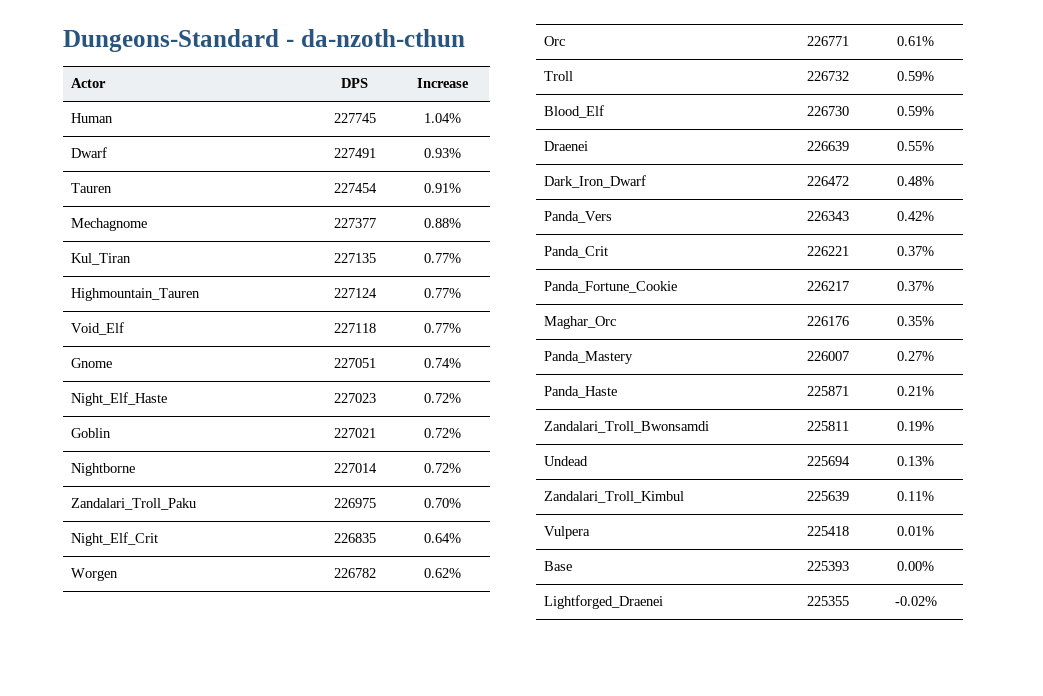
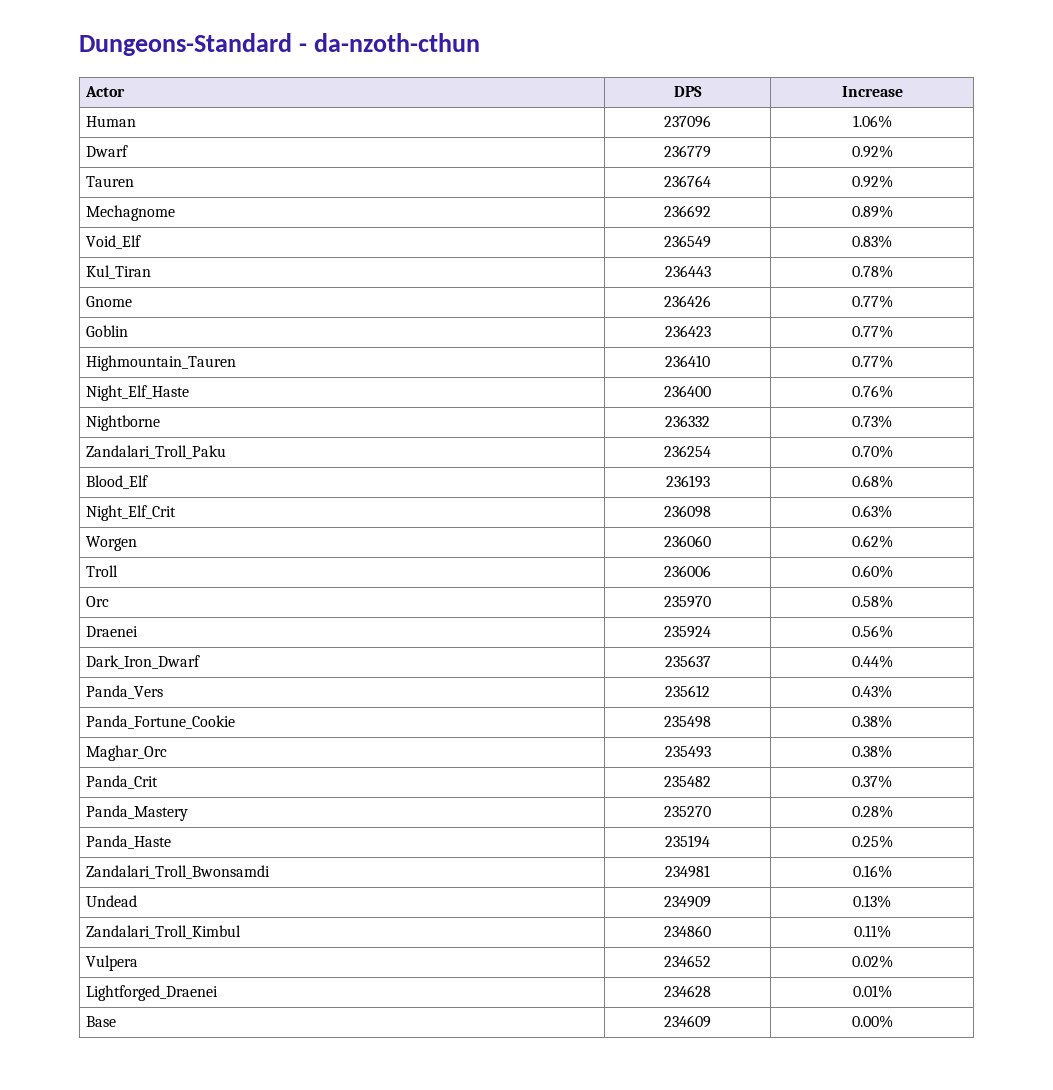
[333,113,376,123] [424,113,461,123] 227745 | 1.04% -> [664,115,711,128] [852,115,892,128] 237096 | 1.06%
[333,148,376,158] [424,148,461,158] 227491 | 0.93% -> [664,145,711,158] [851,145,893,158] 236779 | 0.92%
[333,183,377,193] [424,183,461,193] 227454 | 0.91% -> [664,175,711,187] [851,175,893,188] 236764 | 0.92%
[333,218,376,228] [424,218,461,228] [71,253,132,265] [333,253,376,263] 227377 | 0.88% // Kul_Tiran | 227135 -> [664,205,711,218] [851,205,893,218] [86,235,142,249] [664,235,711,248] [852,235,892,248] [86,265,152,279] [664,265,711,277] [851,265,893,278] [86,296,133,307] [664,295,711,307] [851,295,893,308] [86,325,129,337] [664,325,711,337] 236692 | 0.89% // Void_Elf | 236549 | 0.83% // Kul_Tiran | 236443 | 0.78% // Gnome | 236426 | 0.77% // Goblin | 236423
[333,288,377,298] [424,288,461,298] [71,322,125,335] [333,323,376,333] [424,323,461,333] [71,358,113,368] [333,358,376,368] [424,358,461,368] [71,392,168,406] [333,393,376,403] [424,393,461,403] [71,428,112,438] [333,428,376,438] [424,428,461,438] 227124 | 0.77% // Void_Elf | 227118 | 0.77% // Gnome | 227051 | 0.74% // Night_Elf_Haste | 227023 | 0.72% // Goblin | 227021 | 0.72% -> [665,355,710,367] [851,355,893,368] [86,385,190,401] [664,385,711,397] [851,385,893,398] 236410 | 0.77% // Night_Elf_Haste | 236400 | 0.76%
[333,463,377,473] [424,463,461,473] 227014 | 0.72% -> [665,415,710,427] [852,415,892,428] 236332 | 0.73%
[333,498,376,508] 226975 -> [664,445,711,457] 236254
(461, 503) none -> [86,475,149,489] [665,475,710,488] [851,475,893,488] // Blood_Elf | 236193 | 0.68%
[333,533,376,543] [424,533,461,543] 226835 | 0.64% -> [664,505,711,518] [852,505,892,518] 236098 | 0.63%
[333,568,376,578] 226782 -> [664,535,711,547] 236060
[544,36,566,46] [806,36,849,46] [897,36,934,46] [544,71,574,81] [806,71,849,81] [897,71,934,81] [544,105,605,118] [806,106,849,116] [897,106,934,116] Orc | 226771 | 0.61% // Troll | 226732 | 0.59% // Blood_Elf | 226730 | 0.59% -> [86,565,119,577] [664,565,711,577] [851,565,893,578] [86,596,110,607] [664,596,711,608] [851,595,893,608] Troll | 236006 | 0.60% // Orc | 235970 | 0.58%
[806,141,849,151] [897,141,934,151] 226639 | 0.55% -> [664,626,711,638] [851,625,893,638] 235924 | 0.56%
[806,176,849,186] [897,176,934,186] 226472 | 0.48% -> [664,655,711,667] [851,655,893,668] 235637 | 0.44%
[806,211,849,221] [897,211,934,221] 226343 | 0.42% -> [665,685,710,697] [852,685,892,698] [86,715,236,729] [664,716,711,728] [852,715,892,728] [86,745,168,761] [664,746,711,758] [852,745,892,758] 235612 | 0.43% // Panda_Fortune_Cookie | 235498 | 0.38% // Maghar_Orc | 235493 | 0.38%
[806,246,849,256] [897,246,934,256] [544,281,678,293] [806,281,849,291] [897,281,934,291] [544,316,617,329] [806,316,849,326] [897,316,934,326] 226221 | 0.37% // Panda_Fortune_Cookie | 226217 | 0.37% // Maghar_Orc | 226176 | 0.35% -> [664,776,711,787] [852,775,892,788] 235482 | 0.37%
[806,351,849,361] [897,351,934,361] 226007 | 0.27% -> [664,806,711,817] [851,805,893,818] 235270 | 0.28%
[806,386,849,396] [897,386,934,396] 225871 | 0.21% -> [665,835,710,848] [851,835,893,848] 235194 | 0.25%
[806,421,849,431] [897,421,934,431] 225811 | 0.19% -> [665,865,710,878] [852,865,892,878] 234981 | 0.16%
[806,456,850,466] 225694 -> [664,896,711,908] 234909
[806,491,849,501] 225639 -> [664,925,711,937] 234860
[806,526,849,536] 225418 -> [664,955,711,967] [851,955,893,968] [86,985,219,1001] [664,985,711,997] 234652 | 0.02% // Lightforged_Draenei | 234628
[806,561,849,571] 225393 -> [664,1015,711,1028] 234609
[544,595,664,609] [806,596,849,606] [894,596,937,606] // Lightforged_Draenei | 225355 | -0.02% -> (893, 1021) none

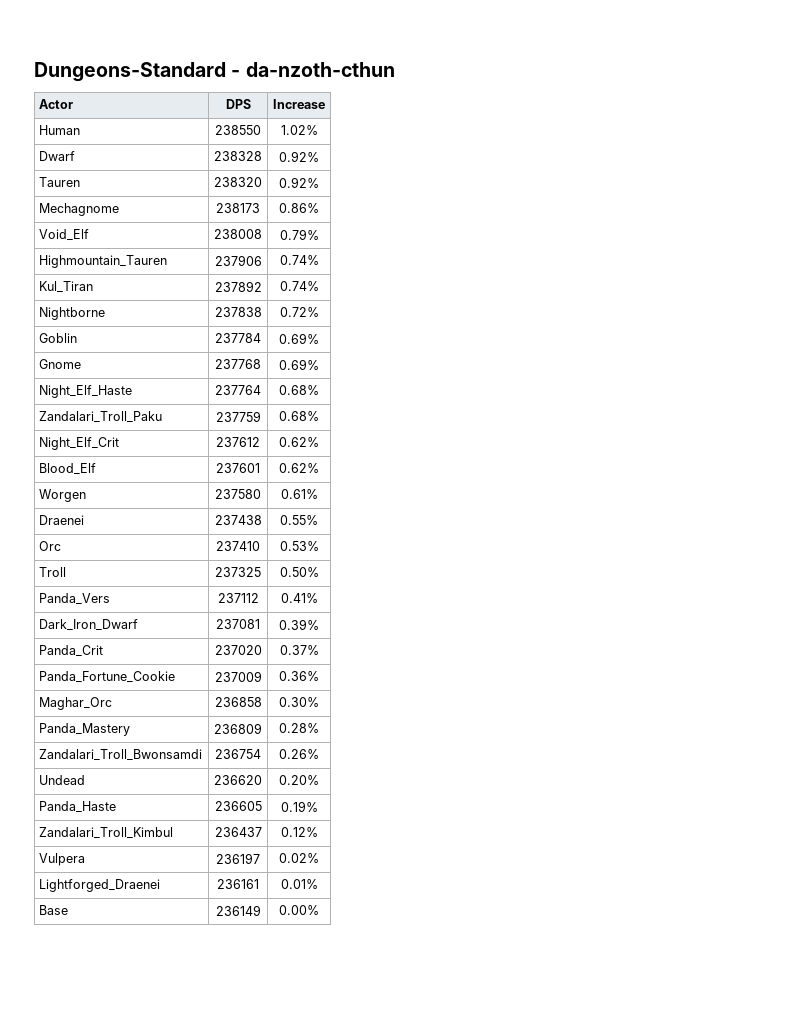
[664,115,711,128] [852,115,892,128] 237096 | 1.06% -> [215,125,261,135] [280,125,318,135] 238550 | 1.02%
[664,145,711,158] 236779 -> [214,151,262,161] 238328
[664,175,711,187] 236764 -> [214,177,262,187] 238320
[664,205,711,218] [851,205,893,218] 236692 | 0.89% -> [216,203,260,213] [279,203,319,213] 238173 | 0.86%
[664,235,711,248] [852,235,892,248] [86,265,152,279] [664,265,711,277] [851,265,893,278] [86,296,133,307] [664,295,711,307] [851,295,893,308] [86,325,129,337] [664,325,711,337] [851,325,893,338] [86,355,237,371] [665,355,710,367] [851,355,893,368] [86,385,190,401] [664,385,711,397] [851,385,893,398] [86,415,161,431] [665,415,710,427] [852,415,892,428] [86,445,227,459] [664,445,711,457] [851,445,893,458] [86,475,149,489] [665,475,710,488] [851,475,893,488] [86,505,177,521] [664,505,711,518] [852,505,892,518] [86,536,138,551] [664,535,711,547] [851,535,893,548] [86,565,119,577] [664,565,711,577] [851,565,893,578] [86,596,110,607] [664,596,711,608] [851,595,893,608] [86,626,139,637] [664,626,711,638] [851,625,893,638] [86,655,201,669] [664,655,711,667] [851,655,893,668] [86,685,164,699] [665,685,710,697] [852,685,892,698] 236549 | 0.83% // Kul_Tiran | 236443 | 0.78% // Gnome | 236426 | 0.77% // Goblin | 236423 | 0.77% // Highmountain_Tauren | 236410 | 0.77% // Night_Elf_Haste | 236400 | 0.76% // Nightborne | 236332 | 0.73% // Zandalari_Troll_Paku | 236254 | 0.70% // Blood_Elf | 236193 | 0.68% // Night_Elf_Crit | 236098 | 0.63% // Worgen | 236060 | 0.62% // Troll | 236006 | 0.60% // Orc | 235970 | 0.58% // Draenei | 235924 | 0.56% // Dark_Iron_Dwarf | 235637 | 0.44% // Panda_Vers | 235612 | 0.43% -> [214,229,262,239] [279,229,319,240] [39,255,168,268] [214,255,262,266] [279,255,319,265] [39,281,94,293] [214,281,262,292] [279,281,319,291] [39,307,106,320] [214,307,262,317] [279,307,319,317] [39,333,78,343] [215,333,261,343] [279,333,319,344] [39,359,82,369] [215,359,261,369] [279,359,319,370] [39,385,133,398] [215,385,261,395] [279,385,319,395] [39,411,163,423] [215,411,261,422] [279,411,319,421] [39,437,120,450] [216,437,260,447] [279,437,319,447] [39,463,97,475] [216,463,260,473] [279,463,319,473] [39,489,87,502] [215,489,261,499] [280,489,318,499] [39,515,85,525] [214,515,262,525] [280,515,318,525] [39,541,62,551] [216,541,260,551] [279,541,319,551] [39,567,67,577] [215,567,261,577] [279,567,319,577] [39,593,111,605] [217,593,259,603] [280,593,318,603] [39,619,139,631] [216,619,260,629] [279,619,319,630] [39,645,104,657] [214,645,262,655] [279,645,319,655] 238008 | 0.79% // Highmountain_Tauren | 237906 | 0.74% // Kul_Tiran | 237892 | 0.74% // Nightborne | 237838 | 0.72% // Goblin | 237784 | 0.69% // Gnome | 237768 | 0.69% // Night_Elf_Haste | 237764 | 0.68% // Zandalari_Troll_Paku | 237759 | 0.68% // Night_Elf_Crit | 237612 | 0.62% // Blood_Elf | 237601 | 0.62% // Worgen | 237580 | 0.61% // Draenei | 237438 | 0.55% // Orc | 237410 | 0.53% // Troll | 237325 | 0.50% // Panda_Vers | 237112 | 0.41% // Dark_Iron_Dwarf | 237081 | 0.39% // Panda_Crit | 237020 | 0.37%
[664,716,711,728] [852,715,892,728] 235498 | 0.38% -> [214,671,262,682] [279,671,319,681] 237009 | 0.36%
[664,746,711,758] [852,745,892,758] [86,775,159,789] [664,776,711,787] [852,775,892,788] 235493 | 0.38% // Panda_Crit | 235482 | 0.37% -> [214,697,262,707] [279,697,319,707] 236858 | 0.30%
[664,806,711,817] 235270 -> [214,723,262,734] 236809
[86,835,172,849] [665,835,710,848] [851,835,893,848] // Panda_Haste | 235194 | 0.25% -> (319, 728) none
[665,865,710,878] [852,865,892,878] 234981 | 0.16% -> [215,749,261,759] [279,749,319,759] 236754 | 0.26%
[664,896,711,908] [853,895,891,908] 234909 | 0.13% -> [214,775,262,785] [279,775,319,785] [39,801,117,813] [214,801,262,811] [280,801,318,812] 236620 | 0.20% // Panda_Haste | 236605 | 0.19%
[664,925,711,937] [853,925,891,938] 234860 | 0.11% -> [214,827,262,837] [280,827,318,837] 236437 | 0.12%
[664,955,711,967] 234652 -> [216,853,260,864] 236197
[664,985,711,997] 234628 -> [217,879,259,889] 236161
[664,1015,711,1028] 234609 -> [215,905,261,916] 236149

